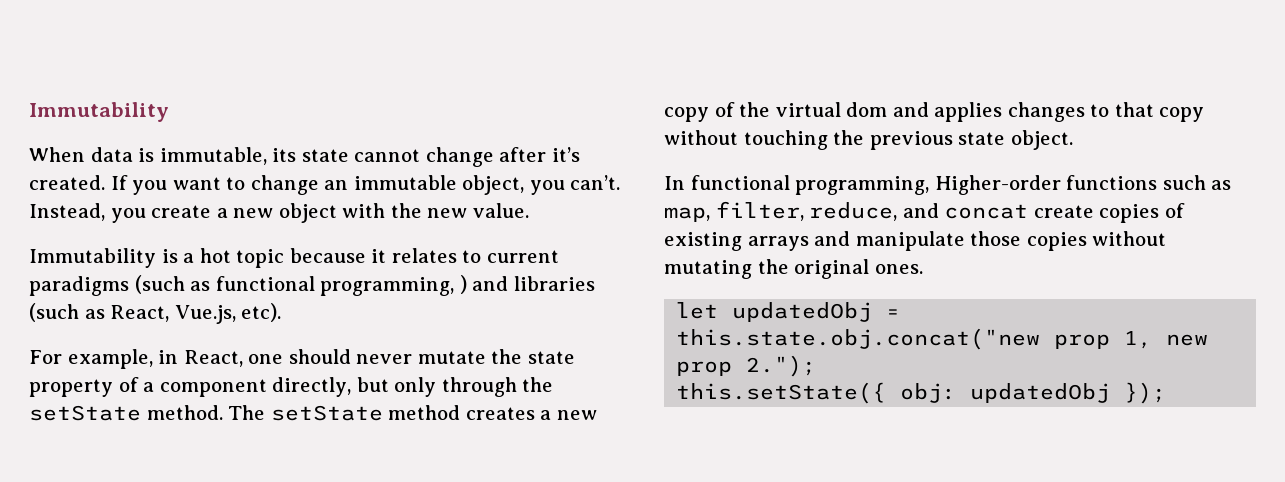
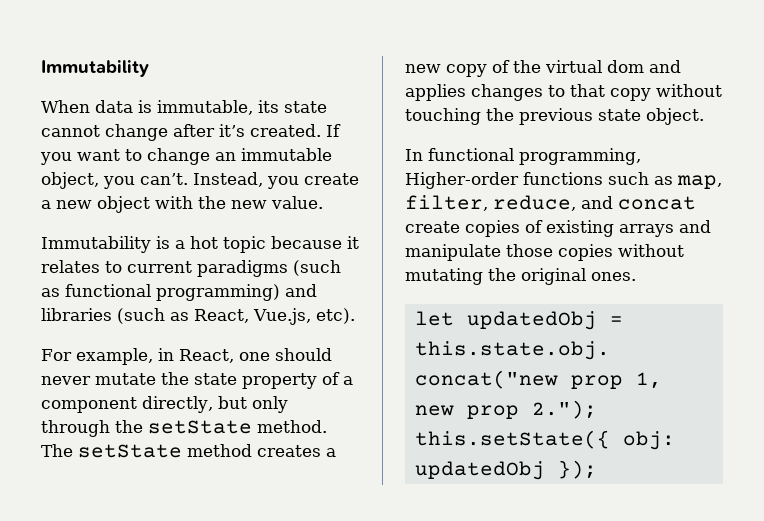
[320,275,467,296] programming, ) -> [156,284,280,301] programming)

